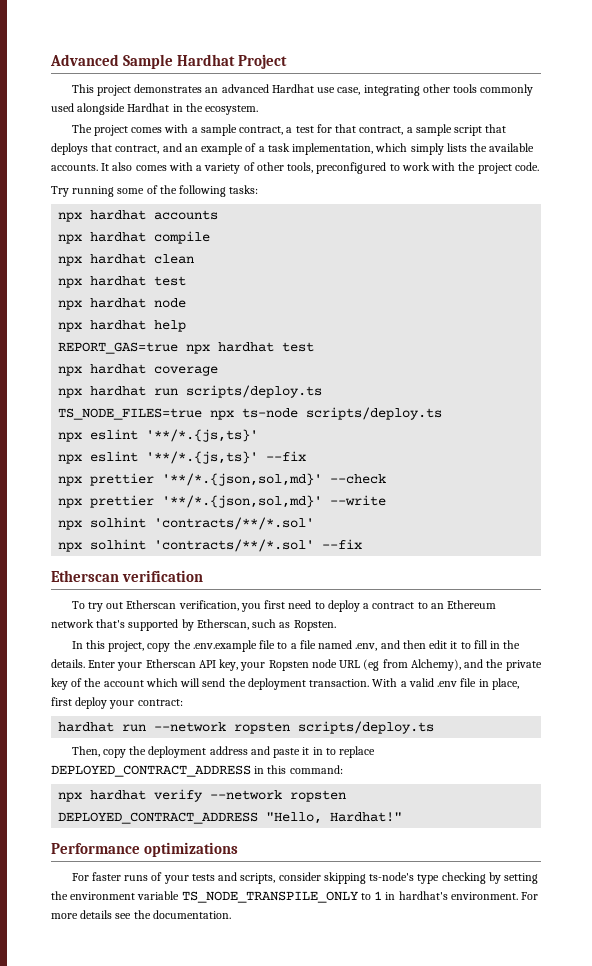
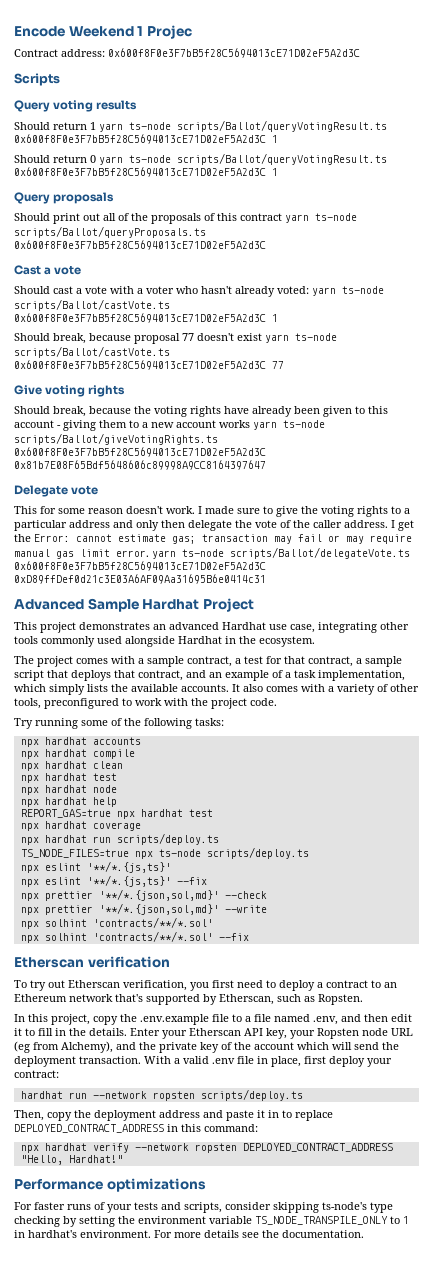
(50, 60) none -> [14,25,192,39] [14,48,360,58] [14,73,60,86] [14,100,138,112] [14,120,387,132] [14,134,278,144] [14,153,387,165] [14,167,278,177] [14,192,115,204] [14,213,357,224] [14,226,206,238] [14,240,266,250] [14,265,82,275] [14,286,384,297] [14,299,170,311] [14,313,278,323] [14,333,337,344] [14,346,170,358] [14,360,284,370] [14,385,126,397] [14,406,388,417] [14,420,325,431] [14,433,218,445] [14,447,266,457] [14,460,266,470] [14,485,99,497] [14,506,410,517] [14,520,414,531] [14,534,412,544] [14,547,410,559] [14,561,266,571] [14,574,266,584] Encode Weekend 1 Projec // Contract address: 0x600f8F0e3F7bB5f28C5694013cE71D02eF5A2d3C // Scripts // Query voting results // Should return 1 yarn ts-node scripts/Ballot/queryVotingResult.ts 0x600f8F0e3F7bB5f28C5694013cE71D02eF5A2d3C 1 // Should return 0 yarn ts-node scripts/Ballot/queryVotingResult.ts 0x600f8F0e3F7bB5f28C5694013cE71D02eF5A2d3C 1 // Query proposals // Should print out all of the proposals of this contract yarn ts-node scripts/Ballot/queryProposals.ts 0x600f8F0e3F7bB5f28C5694013cE71D02eF5A2d3C // Cast a vote // Should cast a vote with a voter who hasn't already voted: yarn ts-node scripts/Ballot/castVote.ts 0x600f8F0e3F7bB5f28C5694013cE71D02eF5A2d3C 1 // Should break, because proposal 77 doesn't exist yarn ts-node scripts/Ballot/castVote.ts 0x600f8F0e3F7bB5f28C5694013cE71D02eF5A2d3C 77 // Give voting rights // Should break, because the voting rights have already been given to this account - giving them to a new account works yarn ts-node scripts/Ballot/giveVotingRights.ts 0x600f8F0e3F7bB5f28C5694013cE71D02eF5A2d3C 0x81b7E08F65Bdf5648606c89998A9CC8164397647 // Delegate vote // This for some reason doesn't work. I made sure to give the voting rights to a particular address and only then delegate the vote of the caller address. I get the Error: cannot estimate gas; transaction may fail or may require manual gas limit error. yarn ts-node scripts/Ballot/delegateVote.ts 0x600f8F0e3F7bB5f28C5694013cE71D02eF5A2d3C 0xD89ffDef0d21c3E03A6AF09Aa31695B6e0414c31 //

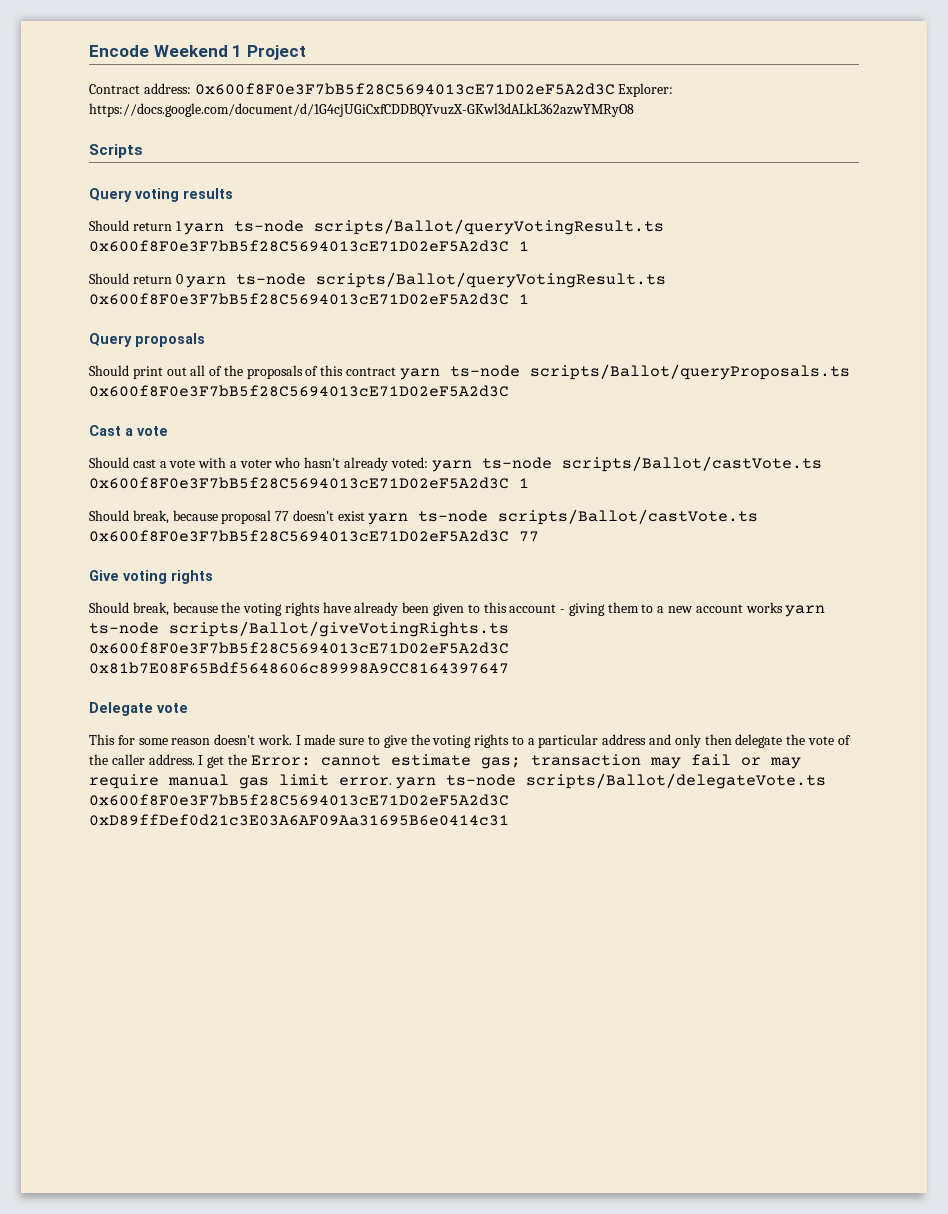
[146,25,192,39] Projec -> [246,45,306,60] Project
(360, 53) none -> [618,83,674,97] [89,103,634,117] Explorer: https://docs.google.com/document/d/1G4cjUGiCxfCDDBQYvuzX-GKwl3dALkL362azwYMRyO8
[14,598,254,612] [14,622,409,633] [14,636,315,647] [14,656,402,667] [14,670,405,681] [14,684,419,695] [14,698,277,709] [14,718,224,729] [20,737,141,747] [20,749,135,759] [20,761,123,771] [20,773,117,783] [20,785,117,795] [20,797,117,807] [20,809,213,819] [20,821,141,831] [20,833,219,845] [20,847,309,859] [20,861,171,873] [20,875,207,887] [20,889,267,901] [20,903,267,915] [20,917,213,929] [20,931,249,943] [14,956,170,968] [14,980,397,991] [14,994,363,1005] [14,1014,412,1025] [14,1028,413,1039] [14,1041,399,1053] [14,1056,392,1067] [14,1070,59,1078] [20,1089,303,1101] [14,1110,333,1121] [14,1124,258,1133] [20,1143,393,1153] [20,1155,123,1165] [14,1178,206,1192] [14,1202,393,1213] [14,1216,409,1227] [14,1230,364,1238] // Advanced Sample Hardhat Project // This project demonstrates an advanced Hardhat use case, integrating other tools commonly used alongside Hardhat in the ecosystem. // The project comes with a sample contract, a test for that contract, a sample script that deploys that contract, and an example of a task implementation, which simply lists the available accounts. It also comes with a variety of other tools, preconfigured to work with the project code. // Try running some of the following tasks: // npx hardhat accounts // npx hardhat compile // npx hardhat clean // npx hardhat test // npx hardhat node // npx hardhat help // REPORT_GAS=true npx hardhat test // npx hardhat coverage // npx hardhat run scripts/deploy.ts // TS_NODE_FILES=true npx ts-node scripts/deploy.ts // npx eslint '**/*.{js,ts}' // npx eslint '**/*.{js,ts}' --fix // npx prettier '**/*.{json,sol,md}' --check // npx prettier '**/*.{json,sol,md}' --write // npx solhint 'contracts/**/*.sol' // npx solhint 'contracts/**/*.sol' --fix // Etherscan verification // To try out Etherscan verification, you first need to deploy a contract to an Ethereum network that's supported by Etherscan, such as Ropsten. // In this project, copy the .env.example file to a file named .env, and then edit it to fill in the details. Enter your Etherscan API key, your Ropsten node URL (eg from Alchemy), and the private key of the account which will send the deployment transaction. With a valid .env file in place, first deploy your contract: // hardhat run --network ropsten scripts/deploy.ts // Then, copy the deployment address and paste it in to replace DEPLOYED_CONTRACT_ADDRESS in this command: // npx hardhat verify --network ropsten DEPLOYED_CONTRACT_ADDRESS "Hello, Hardhat!" // Performance optimizations // For faster runs of your tests and scripts, consider skipping ts-node's type checking by setting the environment variable TS_NODE_TRANSPILE_ONLY to 1 in hardhat's environment. For more details see the documentation. -> (509, 820) none

